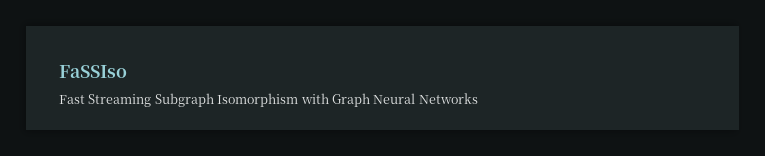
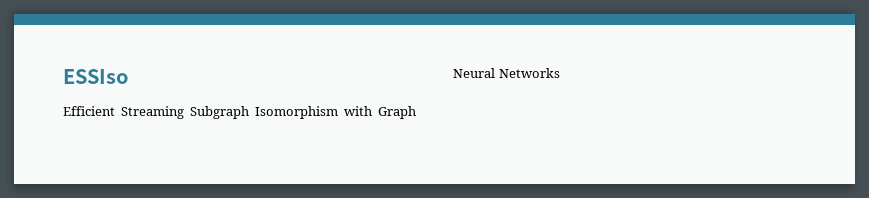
[59,65,127,78] [59,95,85,104] FaSSIso // Fast -> [63,69,129,84] [63,106,115,116] ESSIso // Efficient

